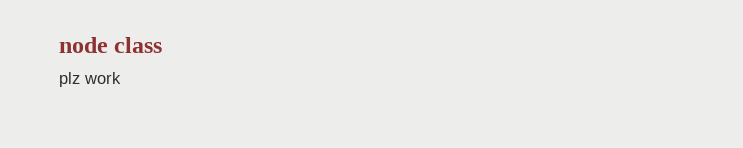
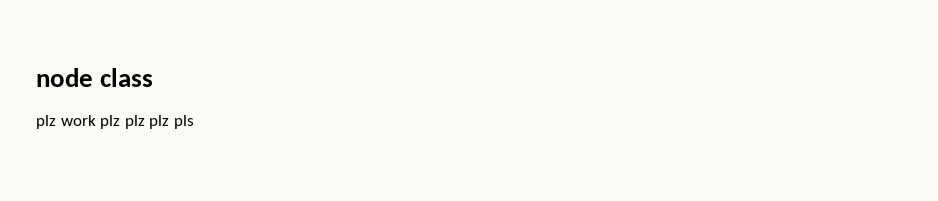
(121, 78) none -> [100,115,194,129] plz plz plz pls

